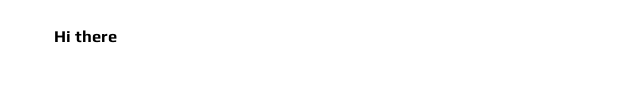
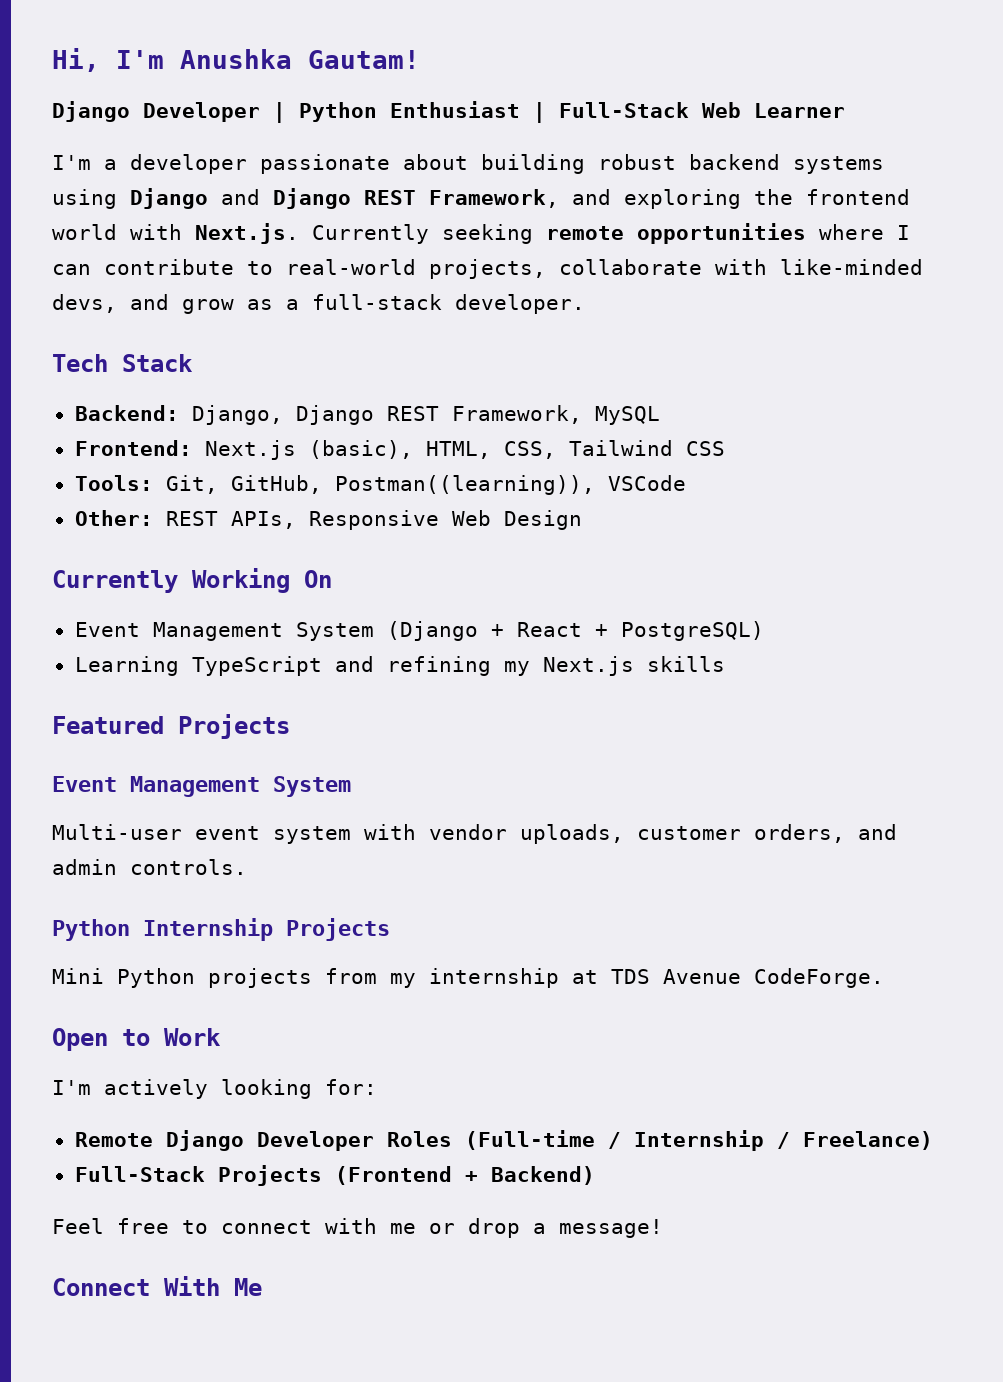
[54,30,118,43] Hi there -> [52,48,420,72] [52,101,845,123] [52,154,884,174] [52,188,910,209] [52,223,910,244] [52,259,923,279] [52,294,585,314] [52,354,193,372] [74,405,660,425] [74,440,725,460] [74,475,686,495] [74,510,582,530] [52,568,332,593] [74,621,764,641] [74,656,725,676] [52,714,290,739] [52,776,351,797] [52,824,897,844] [52,859,247,875] [52,918,390,941] [52,968,884,988] [52,1028,221,1051] [52,1079,377,1099] [74,1130,933,1151] [74,1165,595,1186] [52,1218,663,1238] [52,1276,262,1296] Hi, I'm Anushka Gautam! // Django Developer | Python Enthusiast | Full-Stack Web Learner // I'm a developer passionate about building robust backend systems using Django and Django REST Framework, and exploring the frontend world with Next.js. Currently seeking remote opportunities where I can contribute to real-world projects, collaborate with like-minded devs, and grow as a full-stack developer. // Tech Stack // Backend: Django, Django REST Framework, MySQL // Frontend: Next.js (basic), HTML, CSS, Tailwind CSS // Tools: Git, GitHub, Postman((learning)), VSCode // Other: REST APIs, Responsive Web Design // Currently Working On // Event Management System (Django + React + PostgreSQL) // Learning TypeScript and refining my Next.js skills // Featured Projects // Event Management System // Multi-user event system with vendor uploads, customer orders, and admin controls. // Python Internship Projects // Mini Python projects from my internship at TDS Avenue CodeForge. // Open to Work // I'm actively looking for: // Remote Django Developer Roles (Full-time / Internship / Freelance) // Full-Stack Projects (Frontend + Backend) // Feel free to connect with me or drop a message! // Connect With Me

